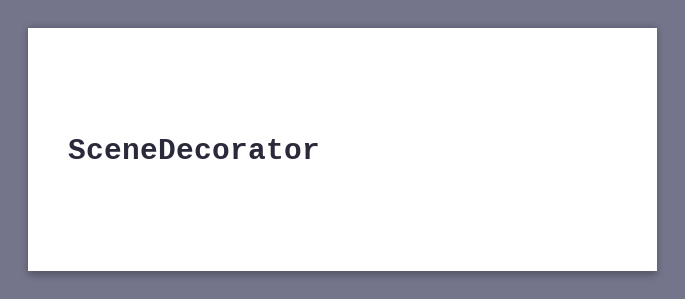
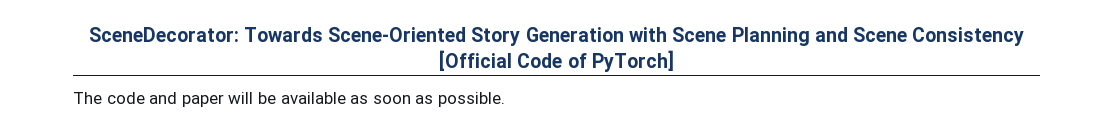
[68,139,320,159] SceneDecorator -> [88,27,1025,46] [439,50,674,72] [73,92,505,107] SceneDecorator: Towards Scene-Oriented Story Generation with Scene Planning and Scene Consistency [Official Code of PyTorch] // The code and paper will be available as soon as possible.

